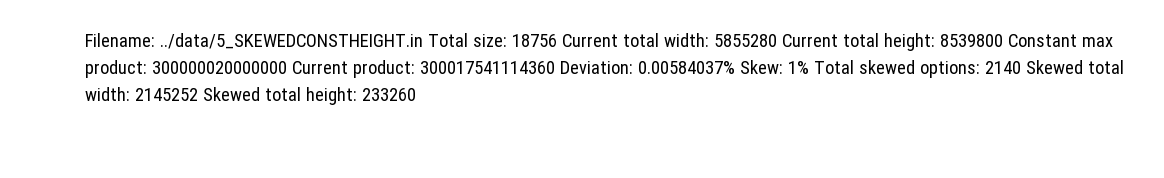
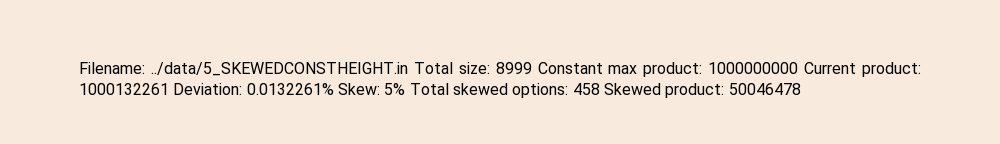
[511,33,1003,51] 18756 Current total width: 5855280 Current total height: 8539800 -> [495,62,532,74] 8999
[151,61,287,74] 300000020000000 -> [708,62,799,74] 1000000000
[419,60,1124,78] [85,87,416,105] 300017541114360 Deviation: 0.00584037% Skew: 1% Total skewed options: 2140 Skewed total width: 2145252 Skewed total height: 233260 -> [79,83,801,98] 1000132261 Deviation: 0.0132261% Skew: 5% Total skewed options: 458 Skewed product: 50046478

